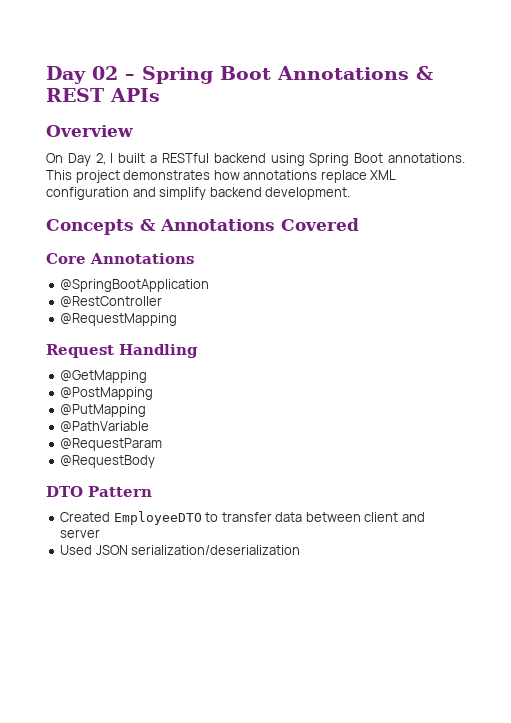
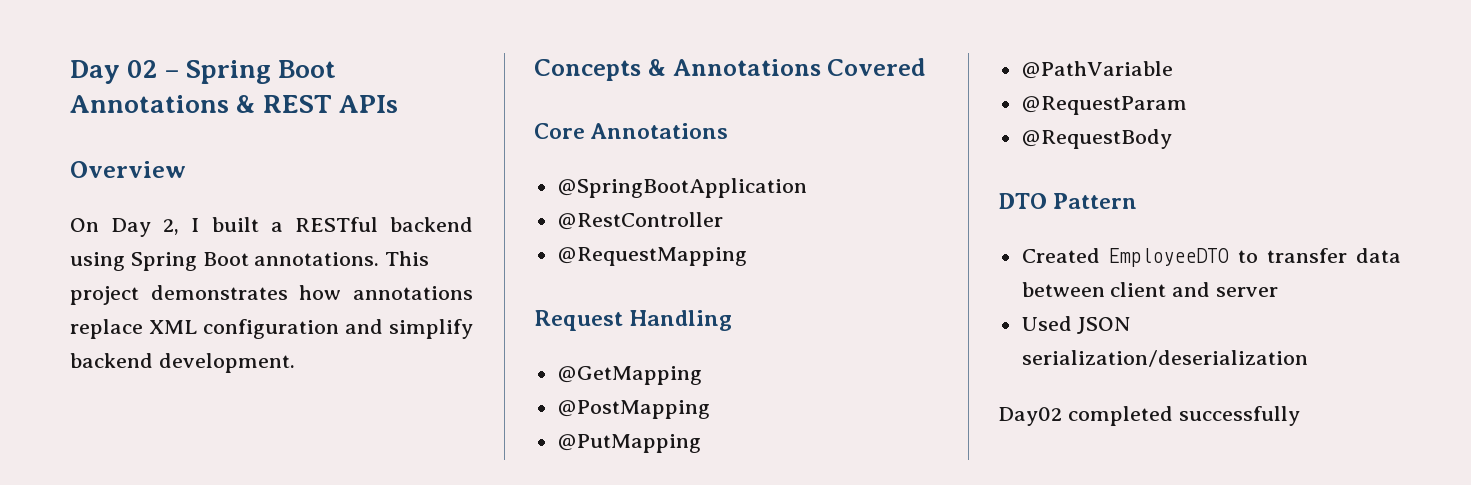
(301, 550) none -> [998,406,1300,426] // Day02 completed successfully

